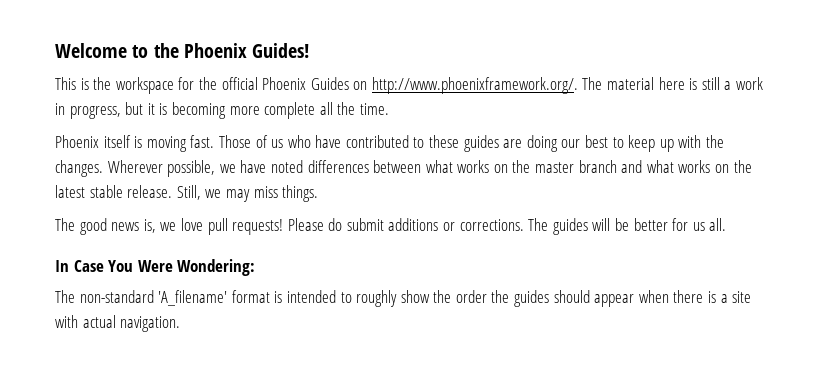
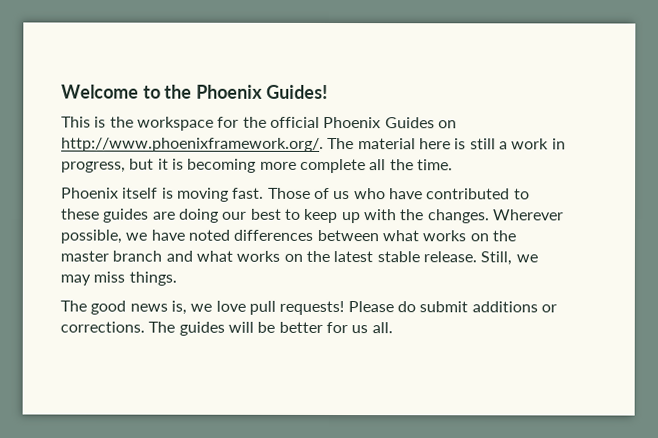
[55,259,256,276] [55,290,752,307] [55,315,181,332] // In Case You Were Wondering: // The non-standard 'A_filename' format is intended to roughly show the order the guides should appear when there is a site with actual navigation. -> (393, 328) none

